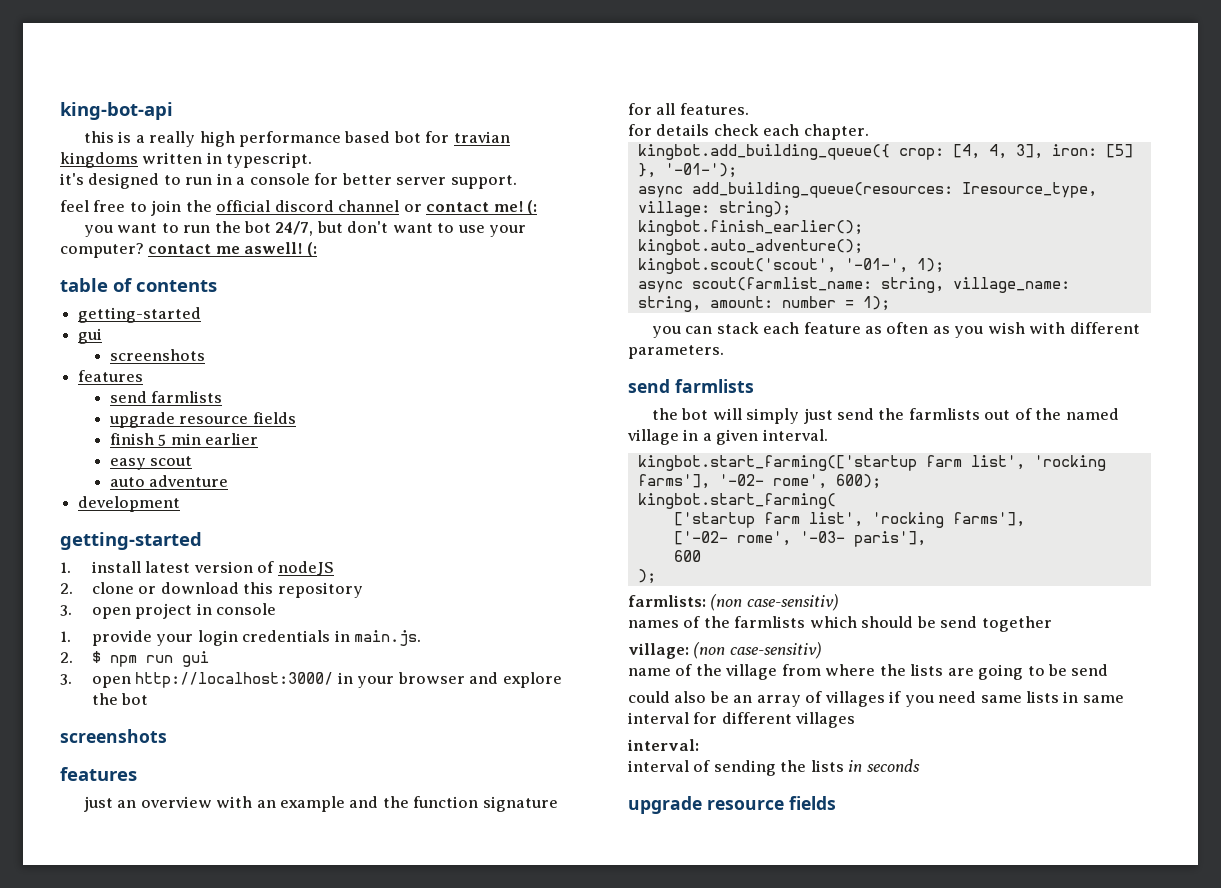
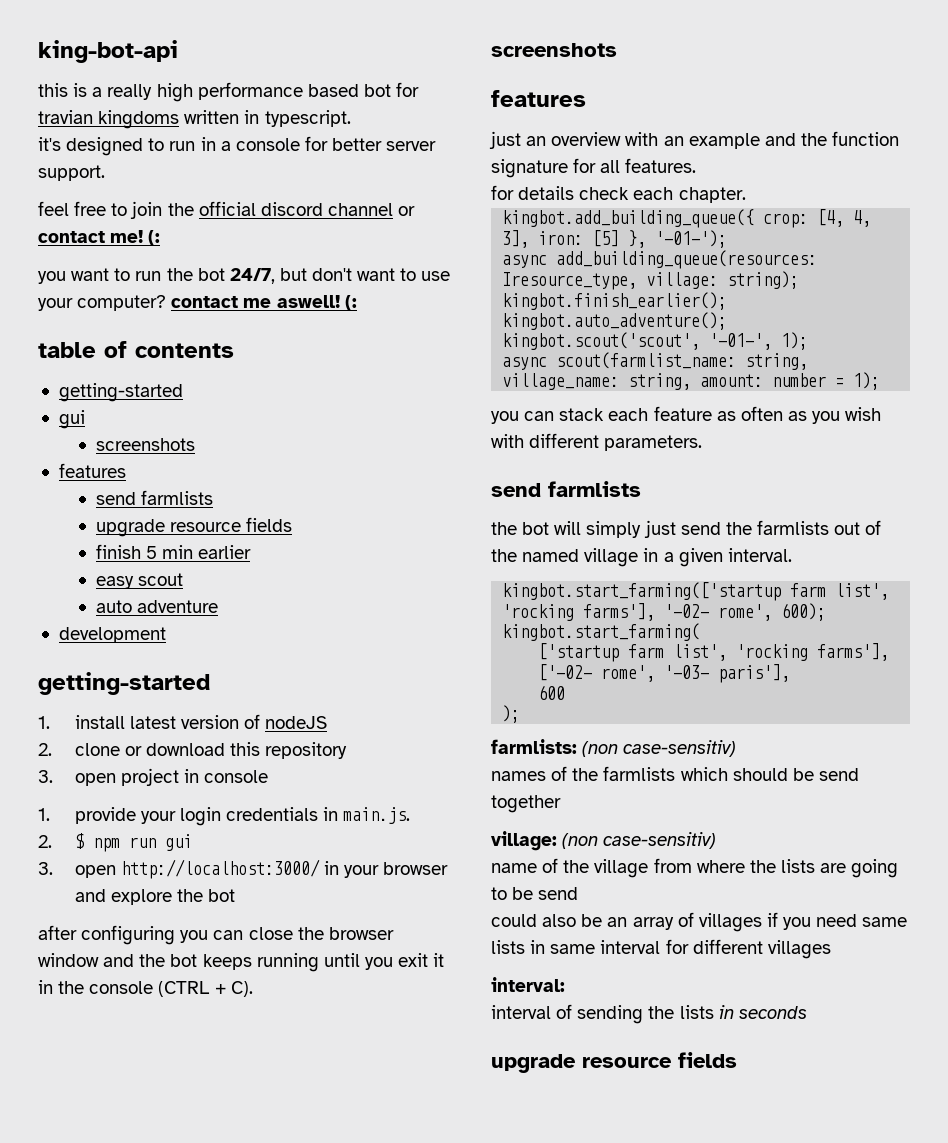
(149, 699) none -> [38,925,394,945] [38,953,445,972] [38,980,253,997] // after configuring you can close the browser window and the bot keeps running until you exit it in the console (CTRL + C).

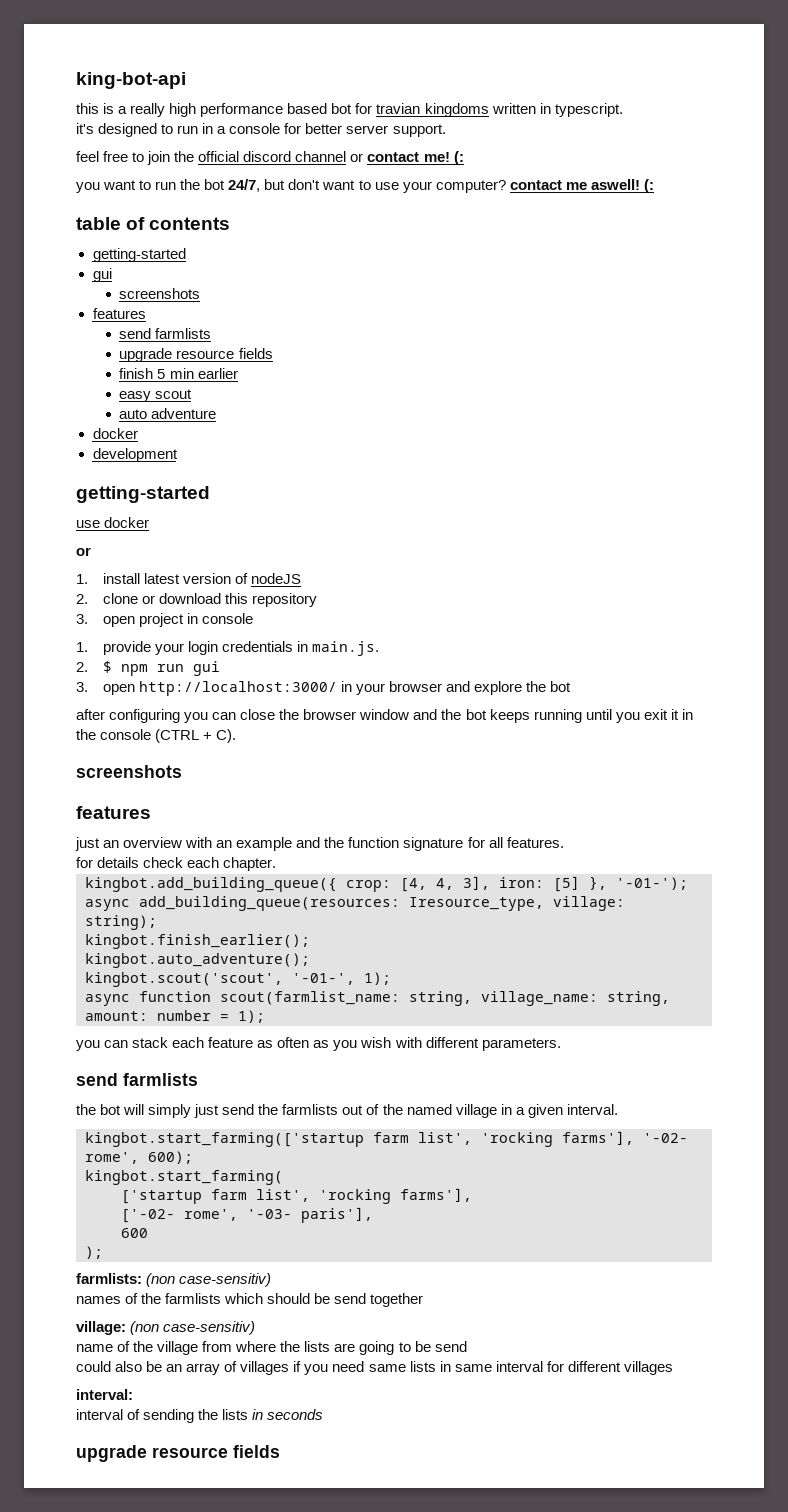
(218, 606) none -> [92,428,138,439] // docker
(210, 683) none -> [76,517,150,528] [76,547,91,556] // use docker // or
(548, 363) none -> [139,991,211,1002] function

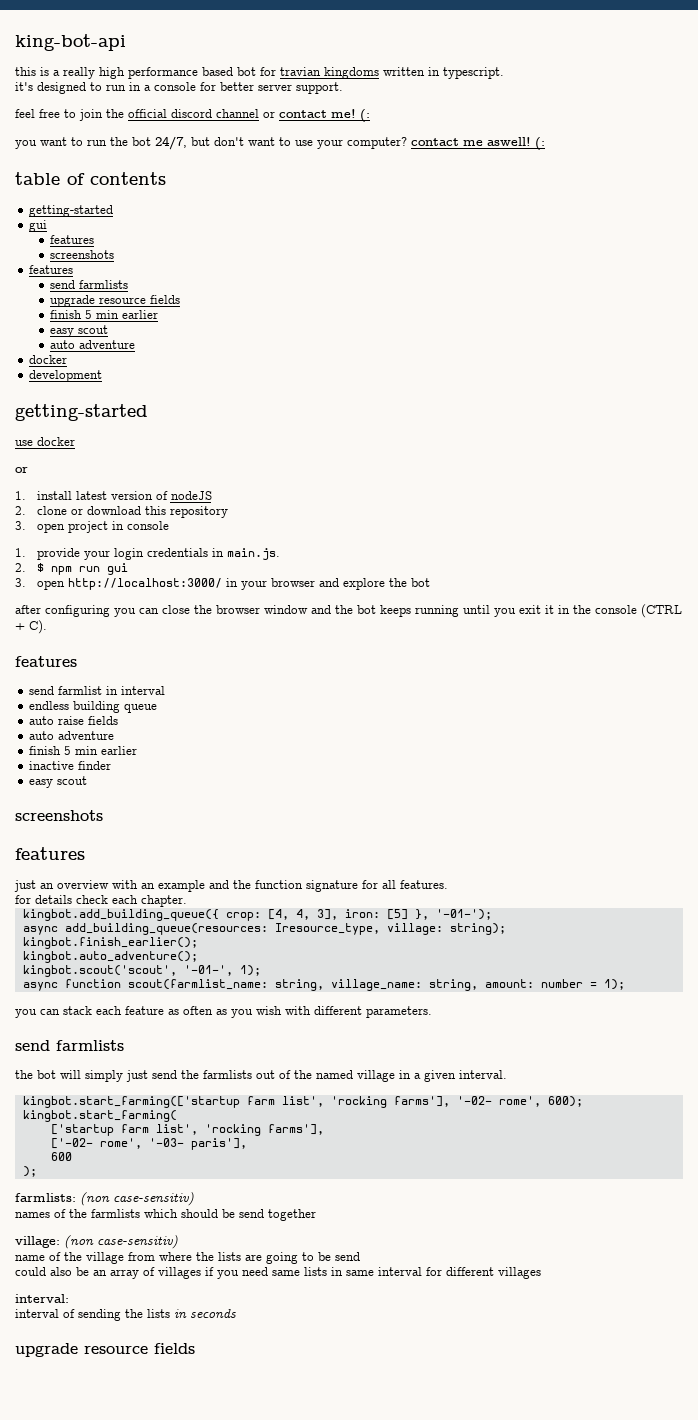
(112, 275) none -> [50,235,95,244] // features
(237, 736) none -> [15,656,77,667] [28,686,165,695] [28,701,157,713] [28,716,118,725] [28,731,114,740] [28,746,137,755] [28,761,111,770] [28,776,87,788] // features // send farmlist in interval // endless building queue // auto raise fields // auto adventure // finish 5 min earlier // inactive finder // easy scout

